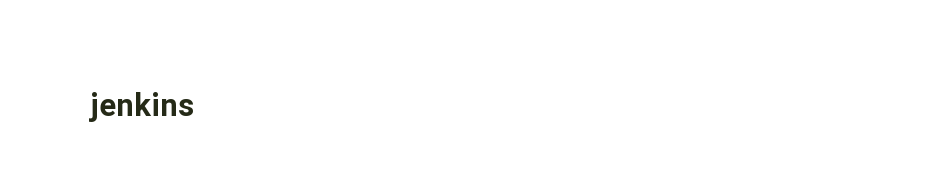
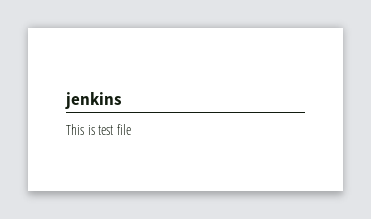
(194, 107) none -> [66,124,131,135] // This is test file

